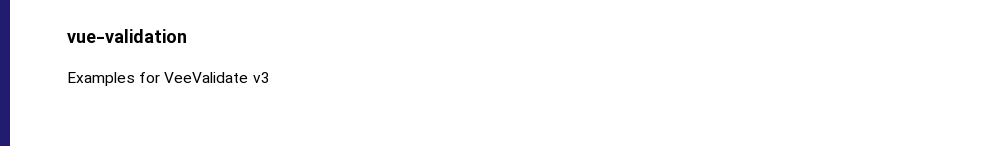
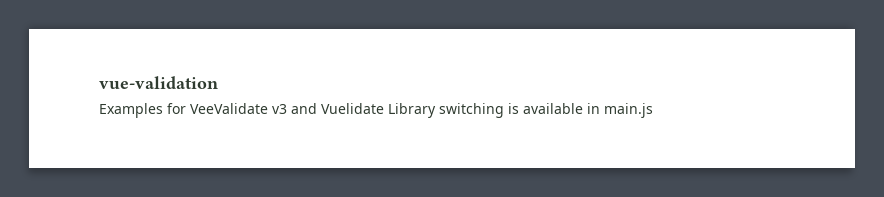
(270, 77) none -> [291,103,653,118] and Vuelidate Library switching is available in main.js

